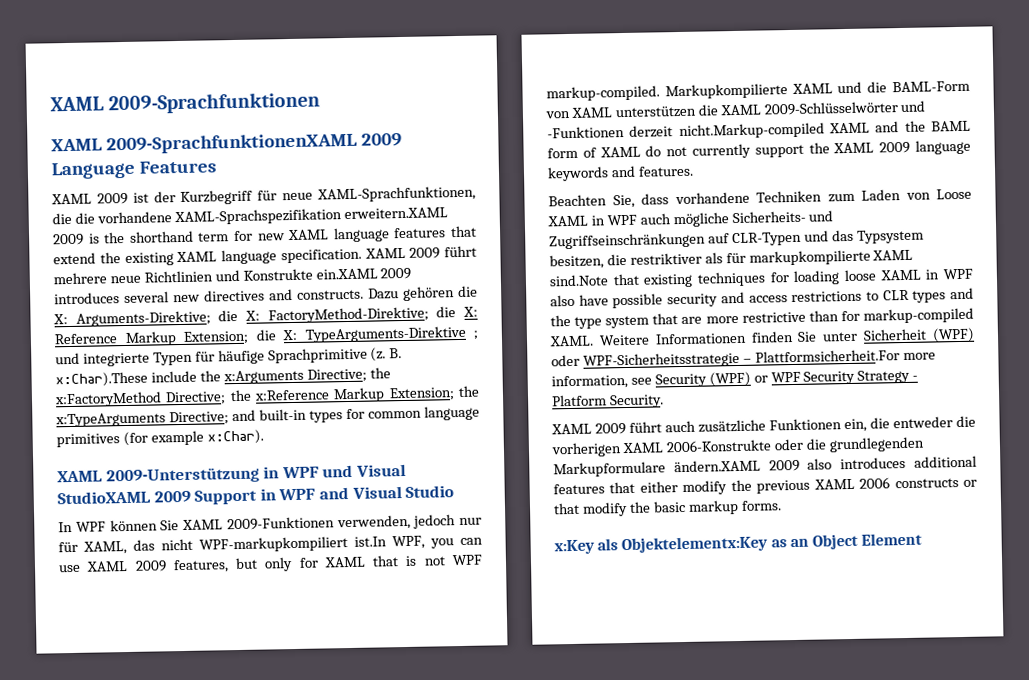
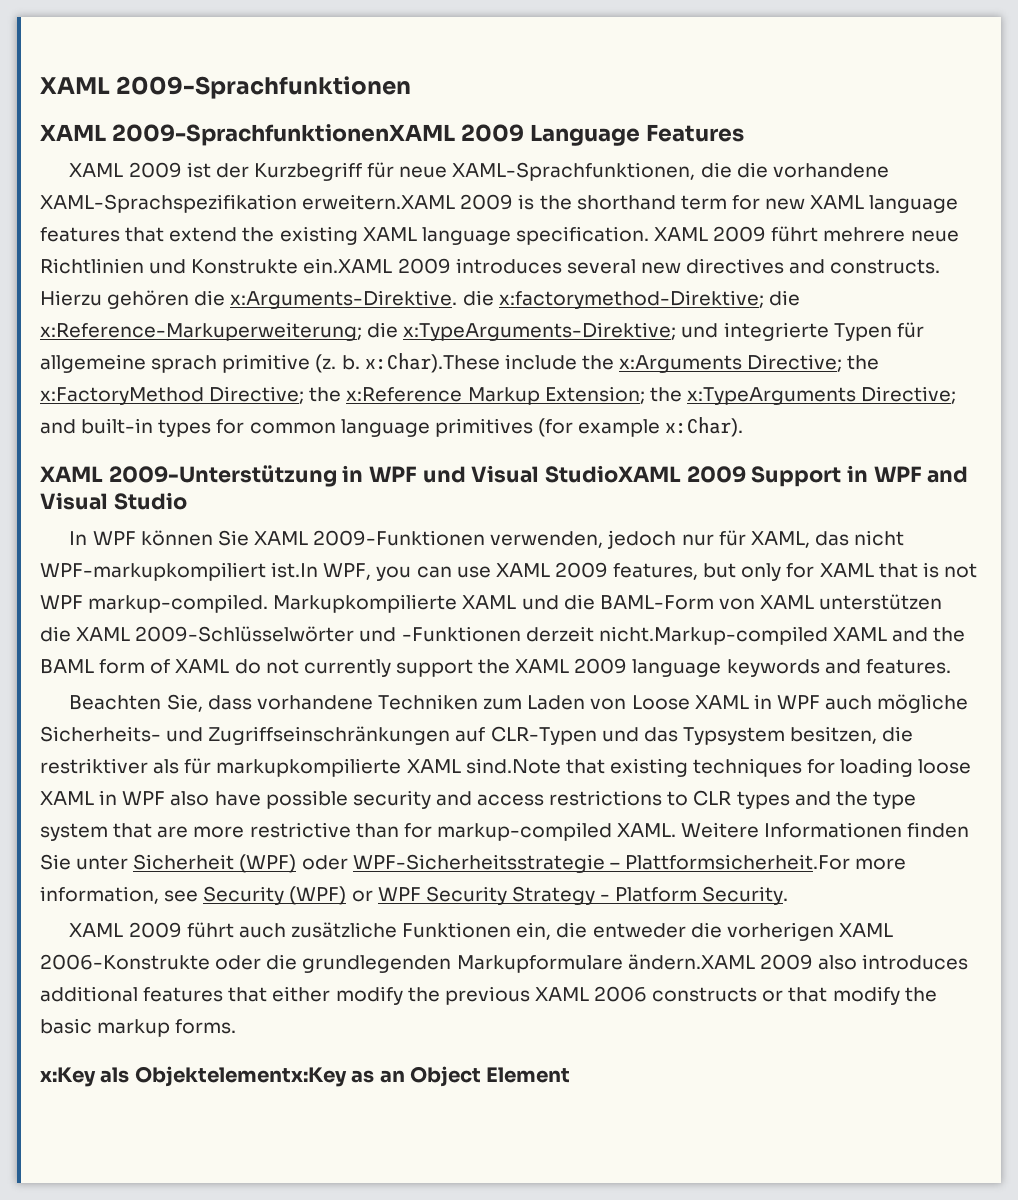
[368,288,399,300] Dazu -> [40,290,102,306] Hierzu
[53,306,478,327] [54,325,478,347] [55,347,403,367] X: Arguments-Direktive; die X: FactoryMethod-Direktive; die X: Reference Markup Extension; die X: TypeArguments-Direktive ; und integrierte Typen für häufige Sprachprimitive (z. B. -> [230,290,800,309] [40,322,924,341] [40,354,360,373] x:Arguments-Direktive. die x:factorymethod-Direktive; die x:Reference-Markuperweiterung; die x:TypeArguments-Direktive; und integrierte Typen für allgemeine sprach primitive (z. b.

